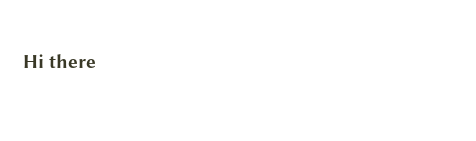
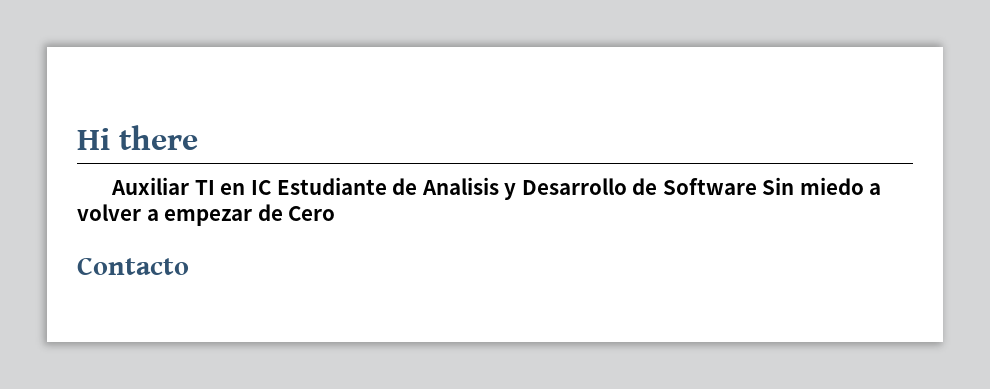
(97, 61) none -> [111,177,882,200] [77,204,336,226] [77,257,189,275] // Auxiliar TI en IC Estudiante de Analisis y Desarrollo de Software Sin miedo a volver a empezar de Cero // Contacto

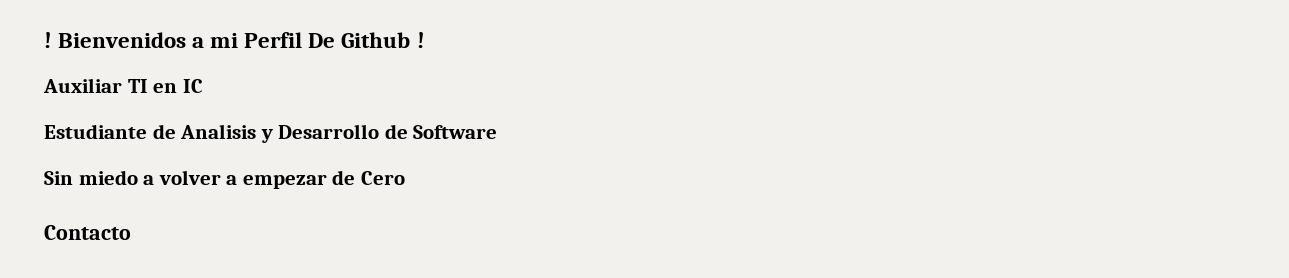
[77,125,198,150] Hi there -> [44,32,425,48] ! Bienvenidos a mi Perfil De Github !
(271, 187) none -> (203, 86) //
(757, 186) none -> (498, 132) //

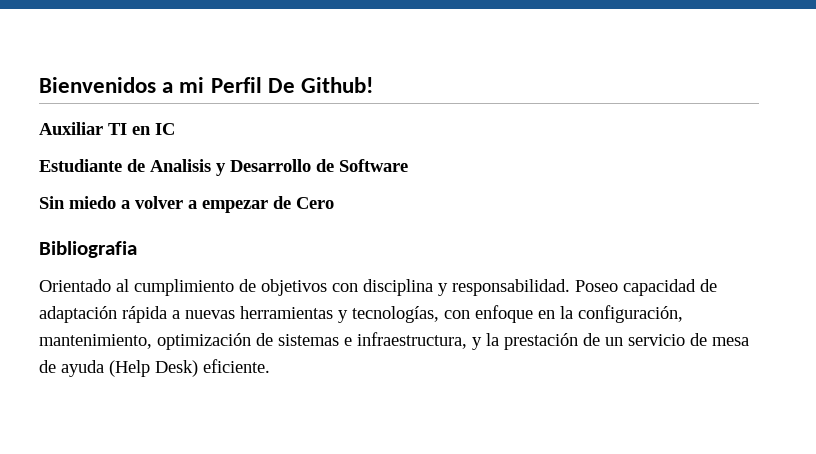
[44,32,52,48] ! -> (39, 85) none
[341,32,425,48] Github ! -> [301,77,374,93] Github!
[44,225,131,240] Contacto -> [39,241,137,258] [39,279,717,296] [39,305,683,323] [39,332,749,350] [39,359,270,377] Bibliografia // Orientado al cumplimiento de objetivos con disciplina y responsabilidad. Poseo capacidad de adaptación rápida a nuevas herramientas y tecnologías, con enfoque en la configuración, mantenimiento, optimización de sistemas e infraestructura, y la prestación de un servicio de mesa de ayuda (Help Desk) eficiente.

